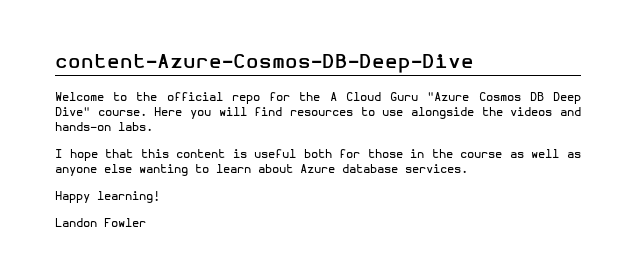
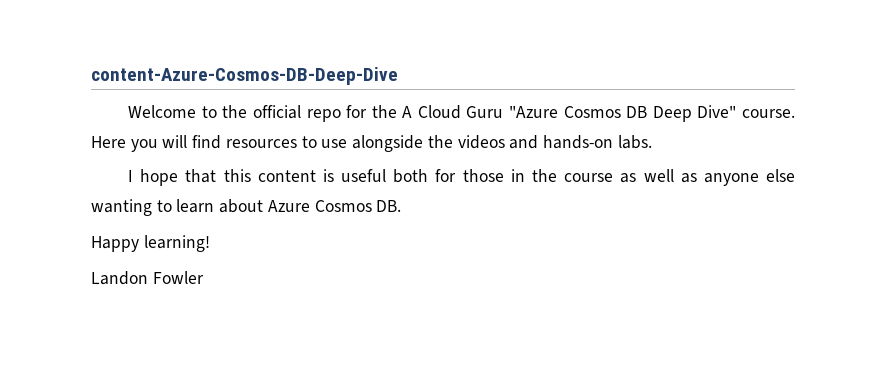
[342,164,468,173] database services. -> [314,200,402,212] Cosmos DB.

